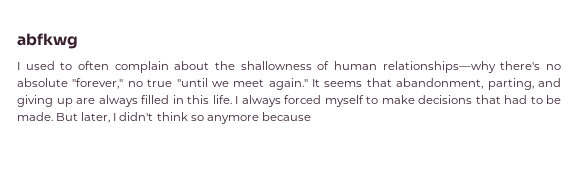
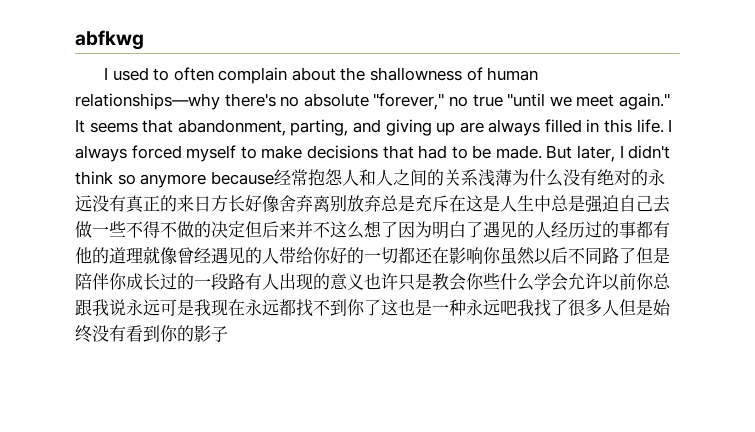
(311, 116) none -> [273,169,665,187] [75,194,670,213] [75,221,670,239] [75,246,670,265] [75,273,671,291] [75,299,671,317] [75,325,228,343] 经常抱怨人和人之间的关系浅薄为什么没有绝对的永远没有真正的来日方长好像舍弃离别放弃总是充斥在这是人生中总是强迫自己去做一些不得不做的决定但后来并不这么想了因为明白了遇见的人经历过的事都有他的道理就像曾经遇见的人带给你好的一切都还在影响你虽然以后不同路了但是陪伴你成长过的一段路有人出现的意义也许只是教会你些什么学会允许以前你总跟我说永远可是我现在永远都找不到你了这也是一种永远吧我找了很多人但是始终没有看到你的影子

